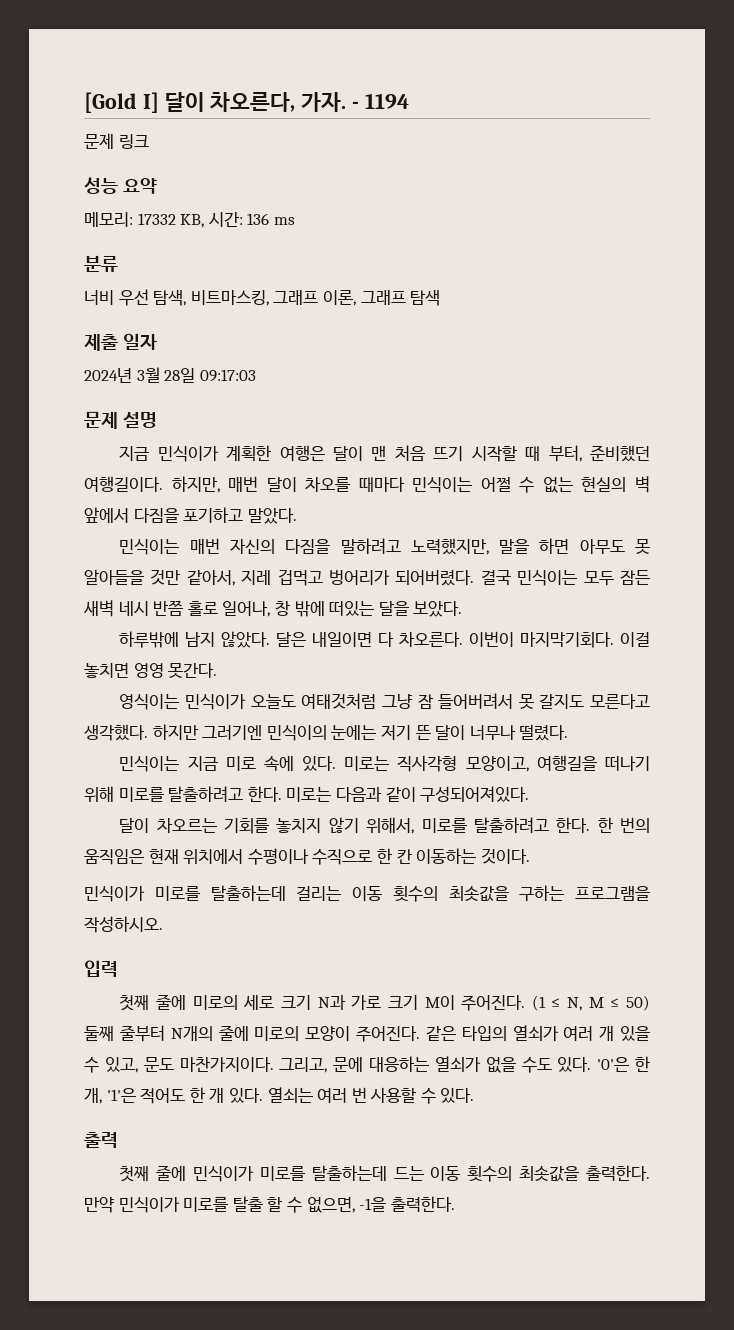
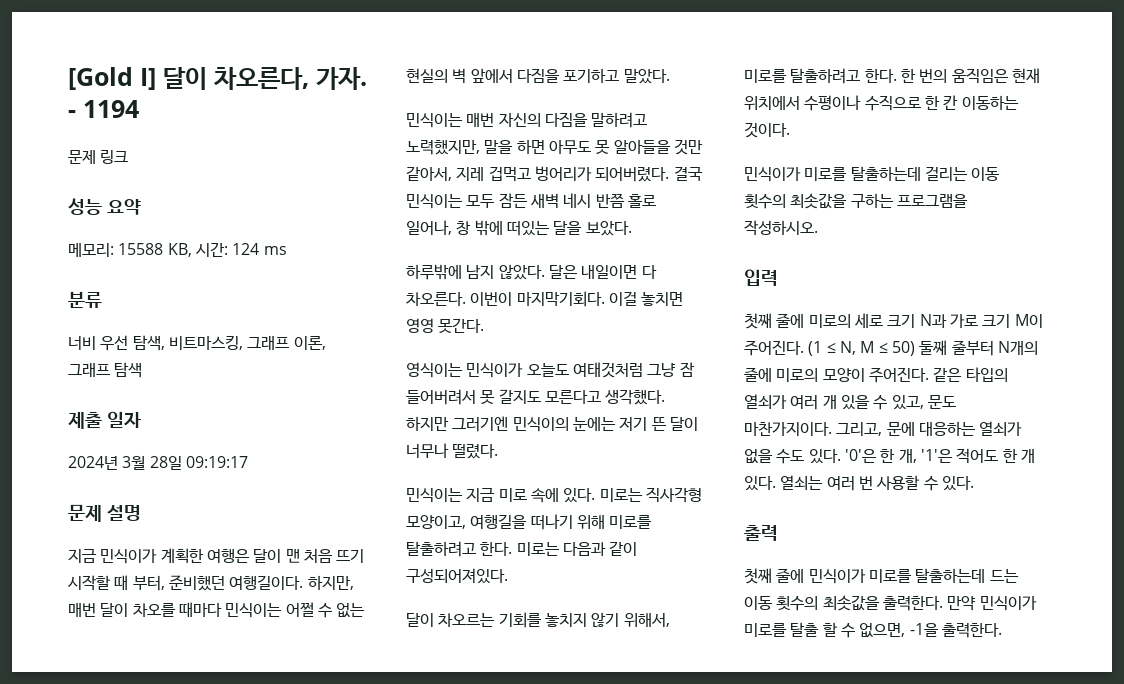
[137,213,176,225] 17332 -> [118,243,164,255] 15588
[247,213,270,225] 136 -> [232,243,260,255] 124
[199,369,256,382] 09:17:03 -> [185,456,248,468] 09:19:17

